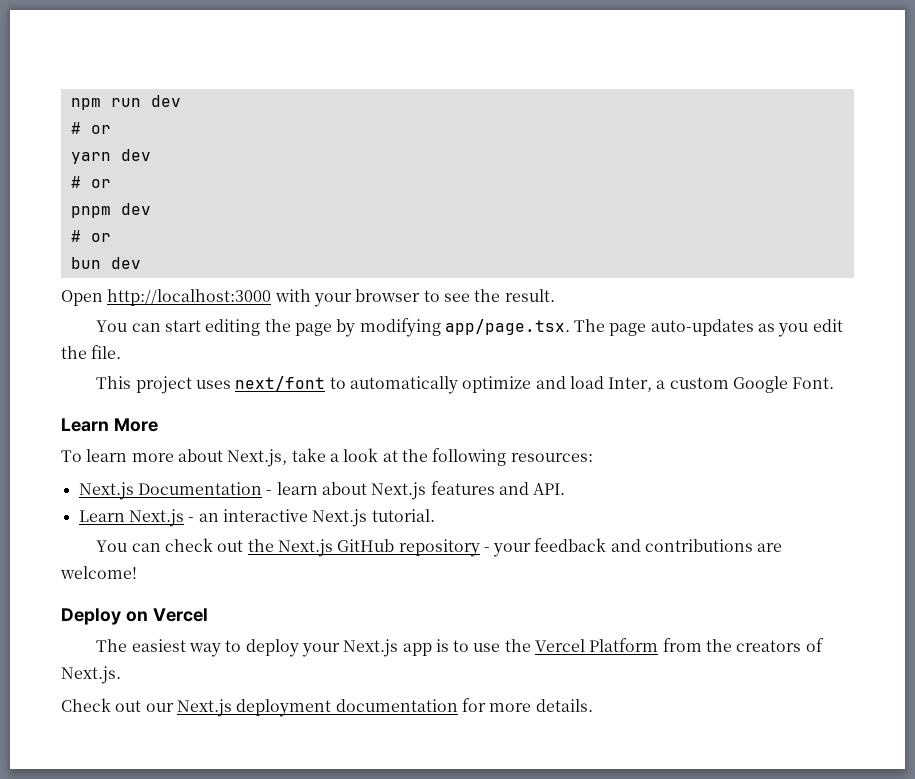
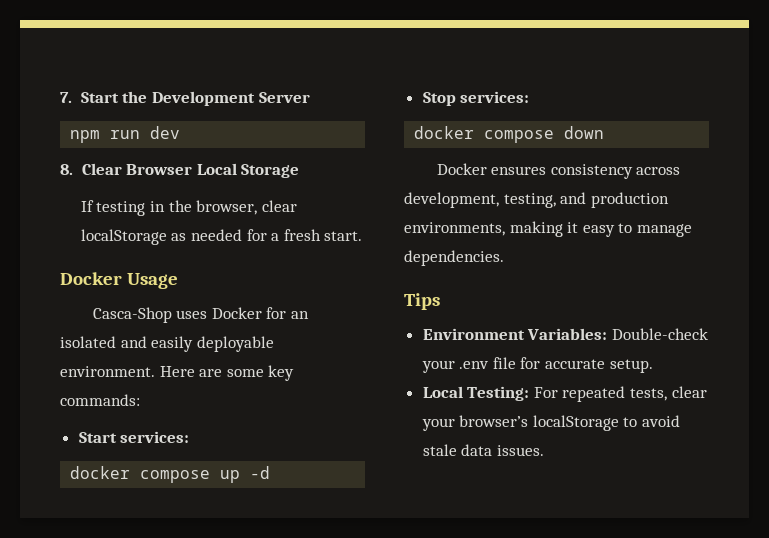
[70,95,181,110] [70,122,111,134] [70,149,151,164] [70,176,111,188] [70,203,151,218] [70,230,111,242] [70,257,141,269] [61,289,555,307] [96,318,843,337] [61,345,122,359] [96,376,835,394] [61,418,158,432] [61,448,593,467] [78,481,566,500] [78,509,435,527] [96,538,783,557] [60,566,137,579] [61,608,208,625] [96,638,824,657] [61,666,121,684] [61,698,593,717] npm run dev // # or // yarn dev // # or // pnpm dev // # or // bun dev // Open http://localhost:3000 with your browser to see the result. // You can start editing the page by modifying app/page.tsx. The page auto-updates as you edit the file. // This project uses next/font to automatically optimize and load Inter, a custom Google Font. // Learn More // To learn more about Next.js, take a look at the following resources: // Next.js Documentation - learn about Next.js features and API. // Learn Next.js - an interactive Next.js tutorial. // You can check out the Next.js GitHub repository - your feedback and contributions are welcome! // Deploy on Vercel // The easiest way to deploy your Next.js app is to use the Vercel Platform from the creators of Next.js. // Check out our Next.js deployment documentation for more details. -> [60,91,310,106] [70,126,181,143] [60,163,300,178] [80,200,297,216] [80,229,363,245] [60,272,178,289] [92,307,310,323] [60,336,274,352] [60,365,295,381] [60,394,140,406] [78,431,190,443] [70,466,271,483] [422,91,530,106] [414,126,605,143] [436,163,681,179] [404,192,669,208] [404,221,692,237] [404,250,504,266] [404,293,440,310] [422,328,708,340] [421,357,653,373] [422,386,707,402] [421,415,681,431] [422,444,544,456] 7. Start the Development Server // npm run dev // 8. Clear Browser Local Storage // If testing in the browser, clear localStorage as needed for a fresh start. // Docker Usage // Casca-Shop uses Docker for an isolated and easily deployable environment. Here are some key commands: // Start services: // docker compose up -d // Stop services: // docker compose down // Docker ensures consistency across development, testing, and production environments, making it easy to manage dependencies. // Tips // Environment Variables: Double-check your .env file for accurate setup. // Local Testing: For repeated tests, clear your browser’s localStorage to avoid stale data issues.

